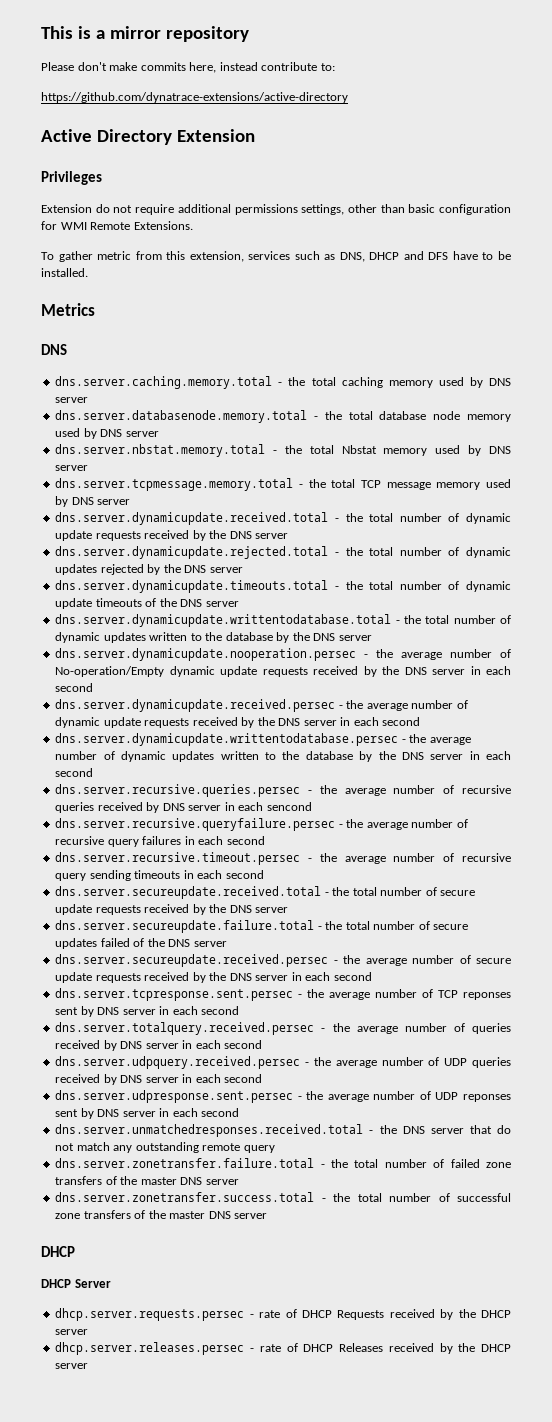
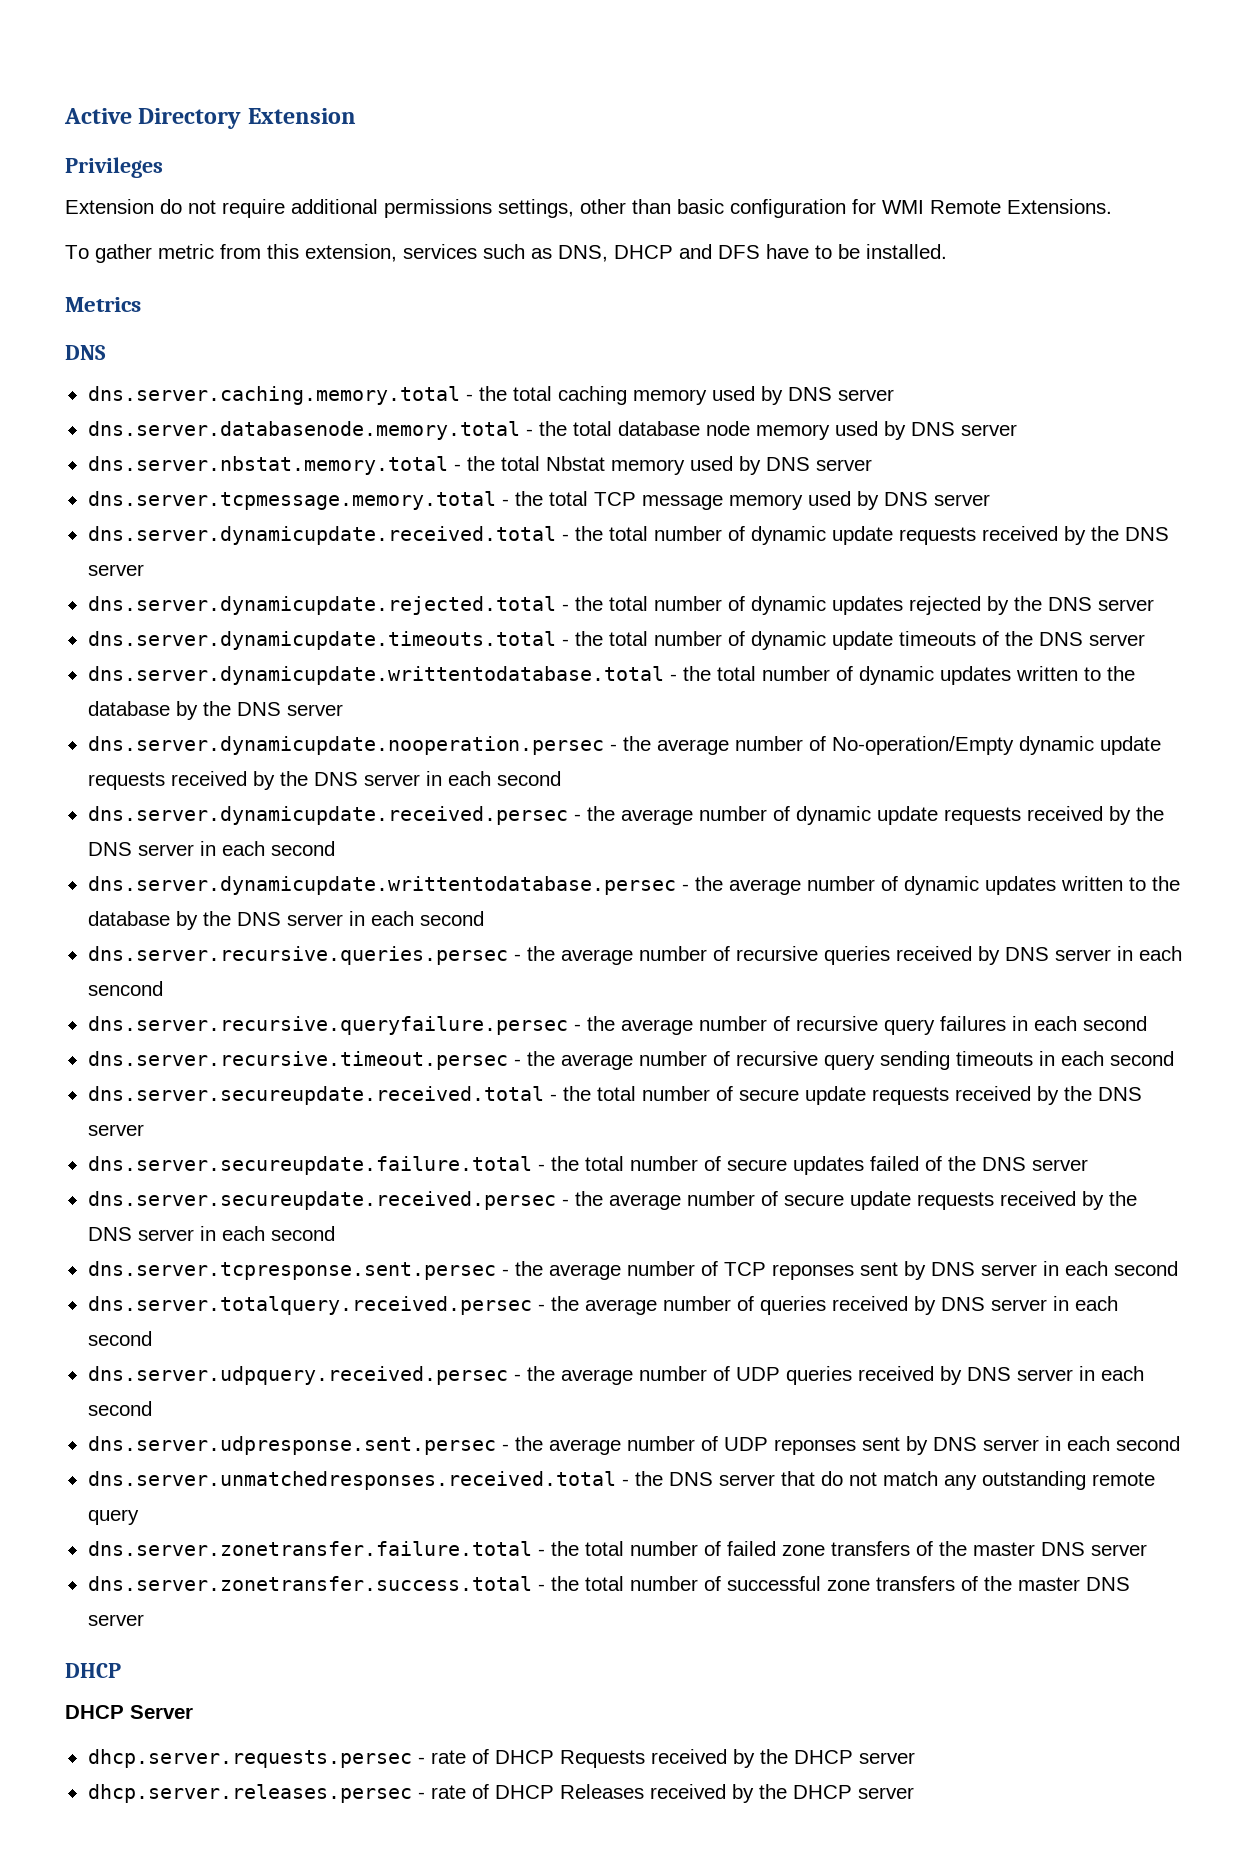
[41,26,249,42] [41,62,335,73] [41,92,348,103] This is a mirror repository // Please don't make commits here, instead contribute to: // https://github.com/dynatrace-extensions/active-directory // -> (64, 116) none

